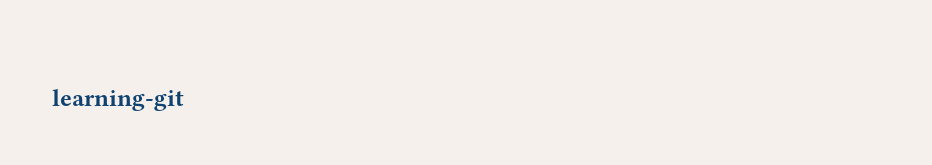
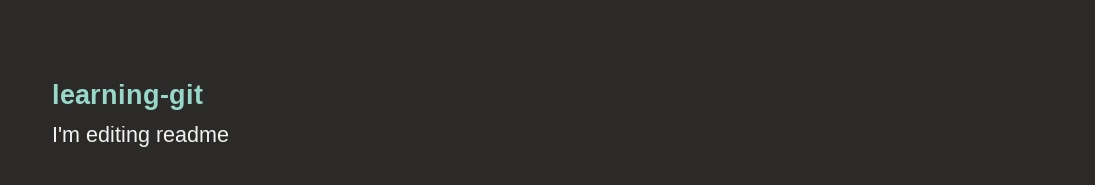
(184, 100) none -> [52,126,229,147] // I'm editing readme

